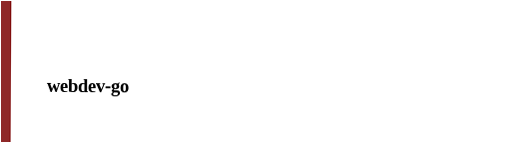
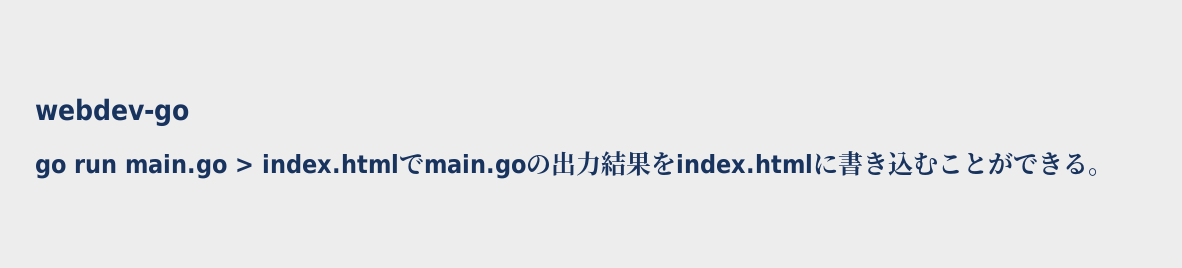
(129, 87) none -> [35,151,1113,179] // go run main.go > index.htmlでmain.goの出力結果をindex.htmlに書き込むことができる。

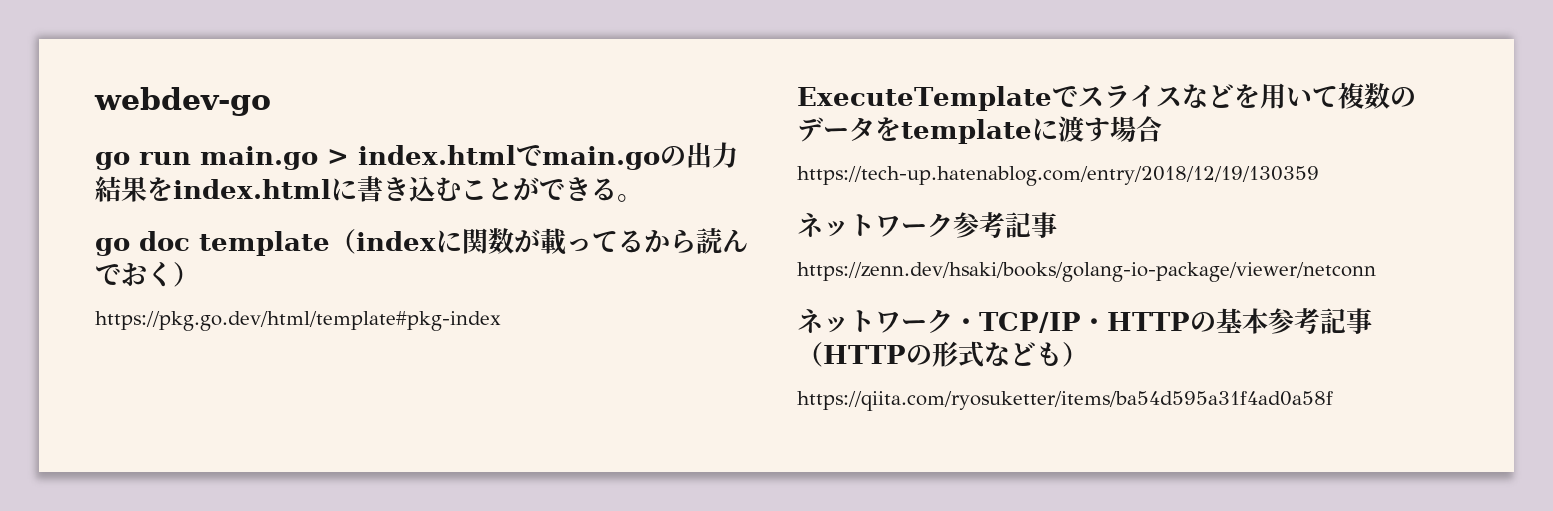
(1113, 172) none -> [95,228,748,256] [95,262,199,287] [95,311,501,331] [797,83,1416,111] [797,116,1162,144] [797,166,1319,186] [797,212,1057,238] [797,262,1376,282] [797,308,1372,334] [797,341,1088,368] [797,391,1333,411] // go doc template（indexに関数が載ってるから読んでおく） // https://pkg.go.dev/html/template#pkg-index // ExecuteTemplateでスライスなどを用いて複数のデータをtemplateに渡す場合 // https://tech-up.hatenablog.com/entry/2018/12/19/130359 // ネットワーク参考記事 // https://zenn.dev/hsaki/books/golang-io-package/viewer/netconn // ネットワーク・TCP/IP・HTTPの基本参考記事（HTTPの形式なども） // https://qiita.com/ryosuketter/items/ba54d595a31f4ad0a58f

